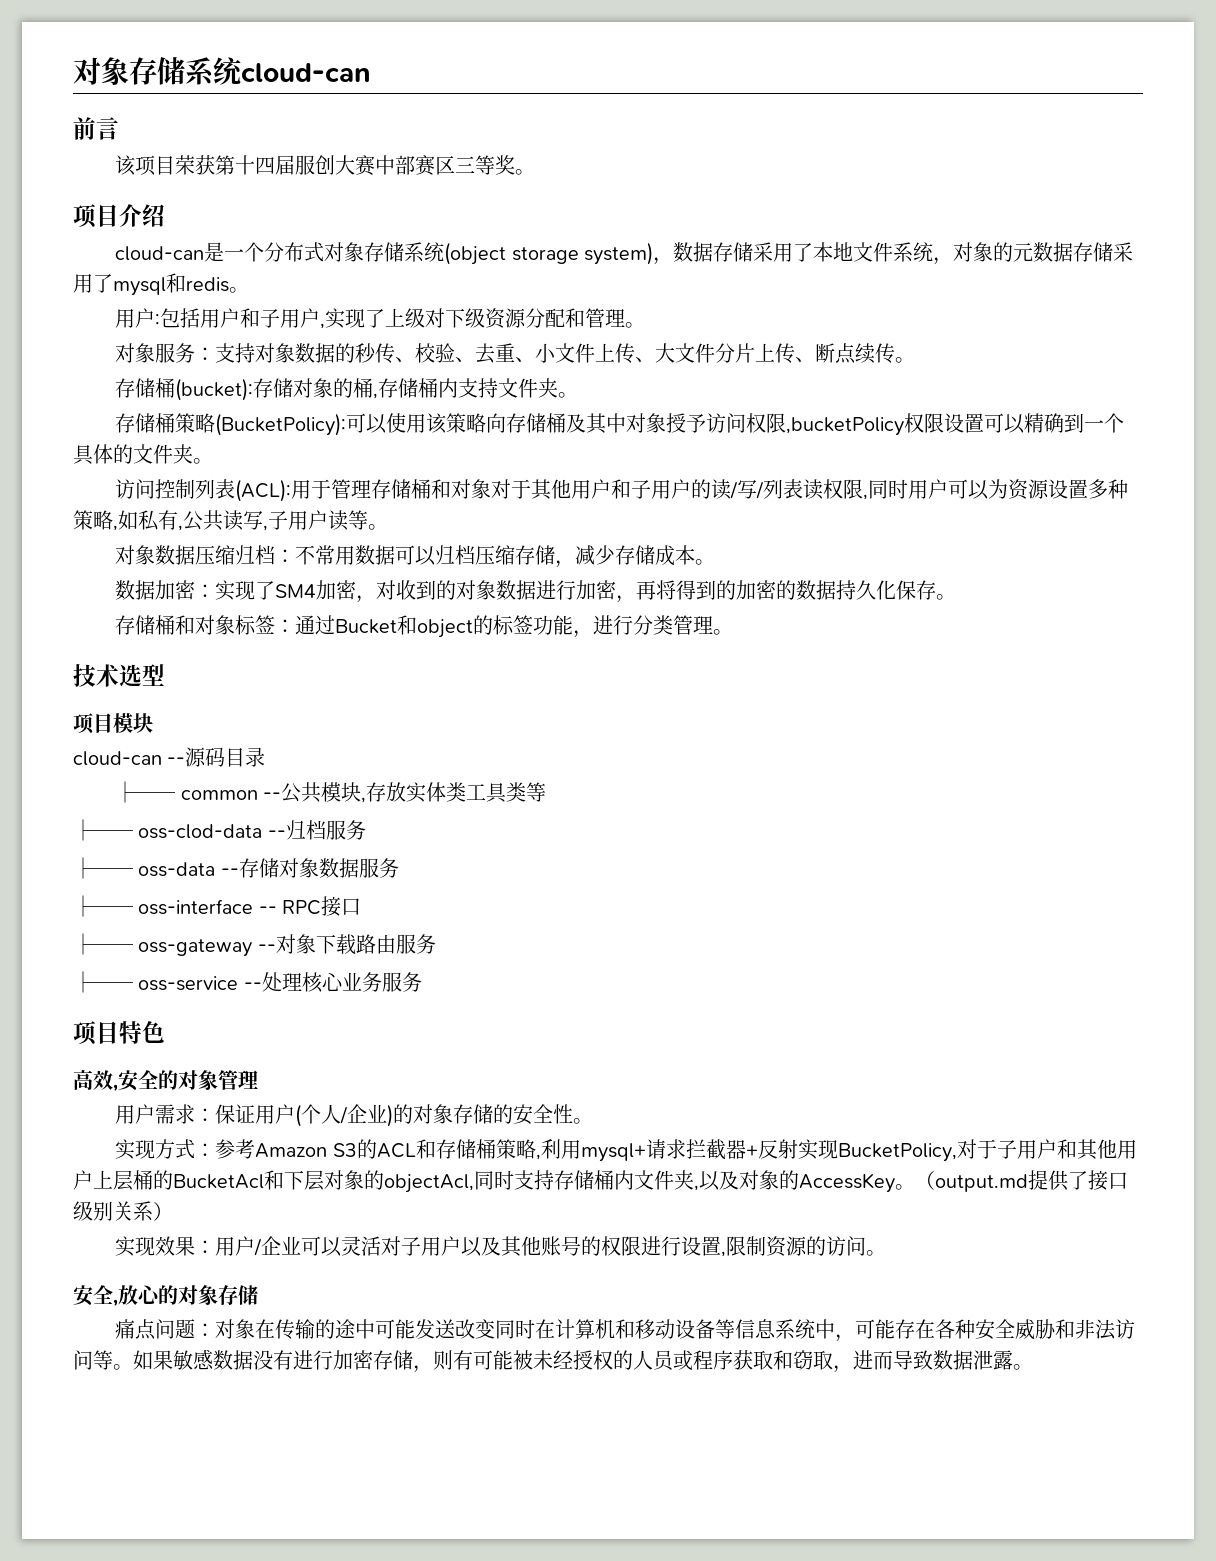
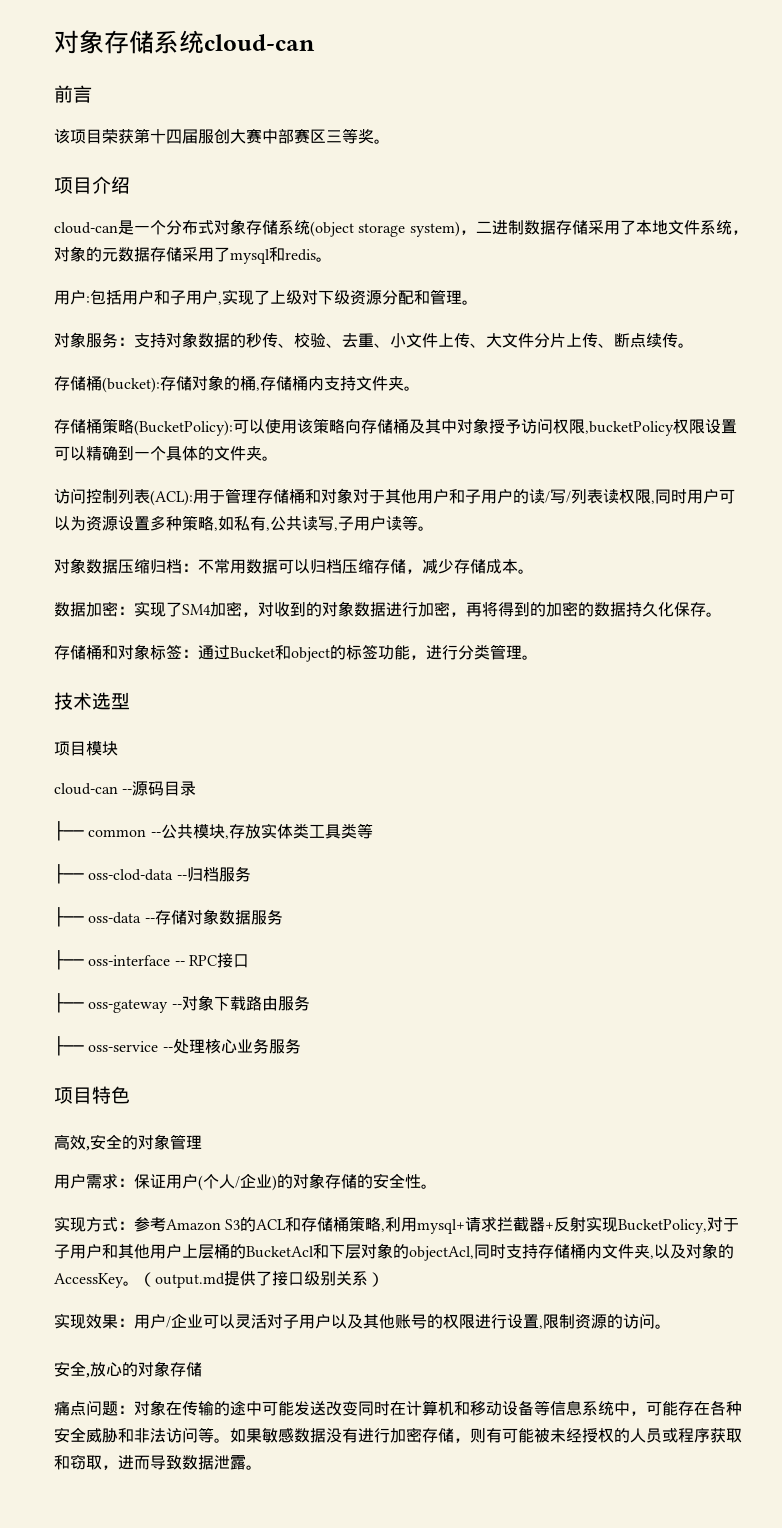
(673, 261) none -> [475,220,524,235] 二进制

